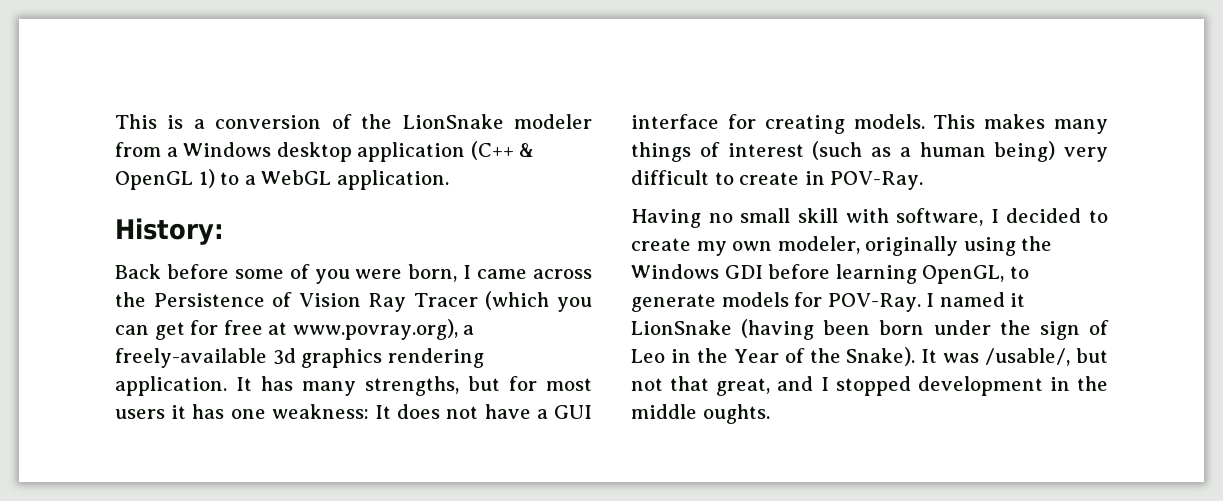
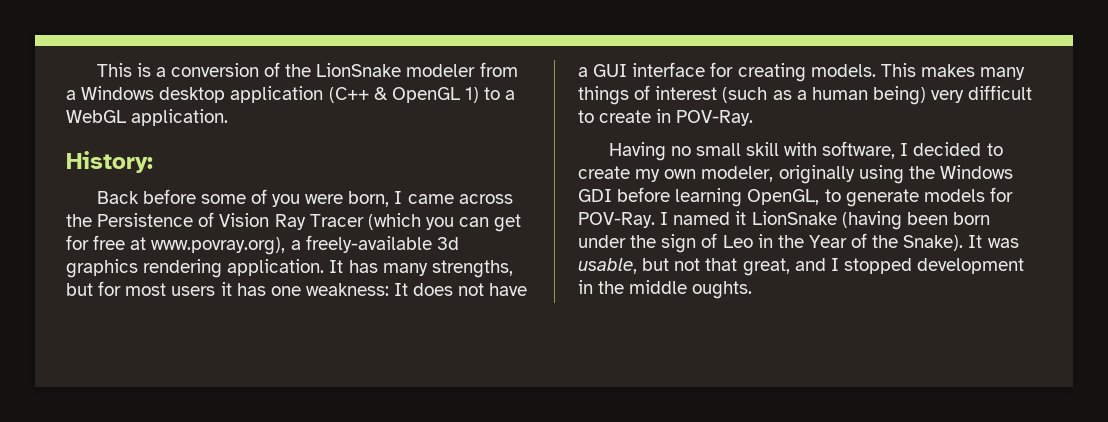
[985,348,1071,366] /usable/, -> [578,258,637,274] usable,

